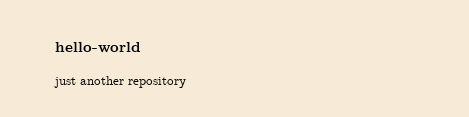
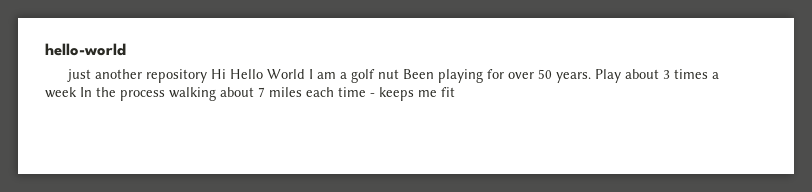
(186, 82) none -> [211,69,720,83] [45,87,455,101] Hi Hello World I am a golf nut Been playing for over 50 years. Play about 3 times a week In the process walking about 7 miles each time - keeps me fit

